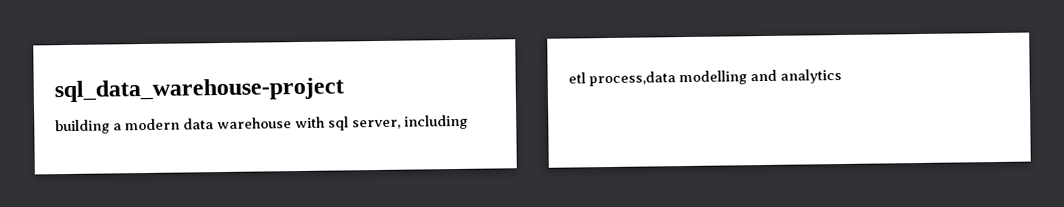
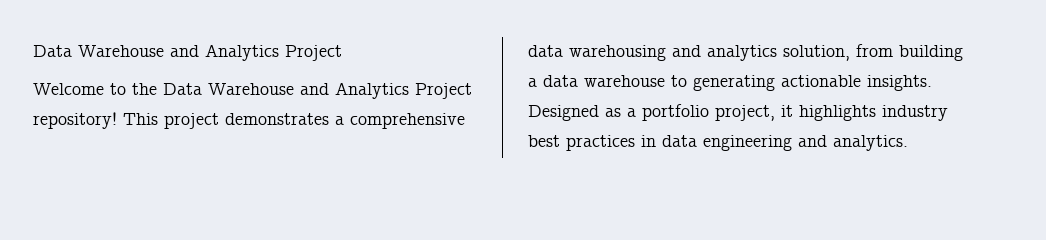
[54,77,344,103] sql_data_warehouse-project // -> [33,44,342,61] [33,82,472,99] [33,112,465,129] [528,44,893,61] Data Warehouse and Analytics Project // Welcome to the Data Warehouse and Analytics Project repository! This project demonstrates a comprehensive data warehousing and analytics solution, from
[125,118,180,131] modern -> (537, 82) none
[295,114,468,131] [568,68,842,87] with sql server, including etl process,data modelling and analytics -> [671,75,932,91] [528,104,948,121] [528,135,908,151] to generating actionable insights. Designed as a portfolio project, it highlights industry best practices in data engineering and analytics.

